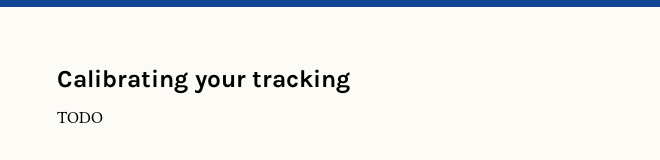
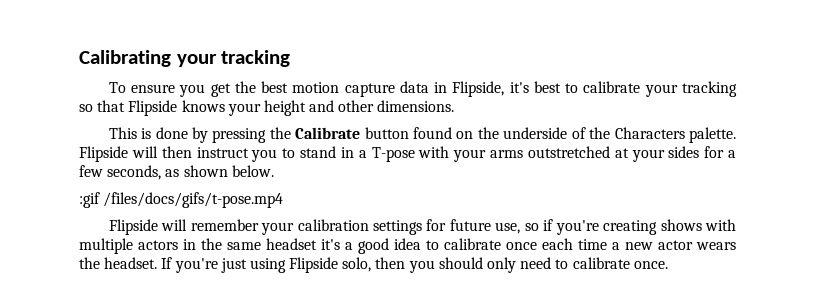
[57,111,103,123] TODO -> [108,81,737,97] [79,100,455,116] [108,127,736,143] [79,146,737,162] [79,165,274,180] [79,192,284,208] [108,219,736,235] [79,238,736,254] [79,257,668,273] To ensure you get the best motion capture data in Flipside, it's best to calibrate your tracking so that Flipside knows your height and other dimensions. // This is done by pressing the Calibrate button found on the underside of the Characters palette. Flipside will then instruct you to stand in a T-pose with your arms outstretched at your sides for a few seconds, as shown below. // :gif /files/docs/gifs/t-pose.mp4 // Flipside will remember your calibration settings for future use, so if you're creating shows with multiple actors in the same headset it's a good idea to calibrate once each time a new actor wears the headset. If you're just using Flipside solo, then you should only need to calibrate once.

